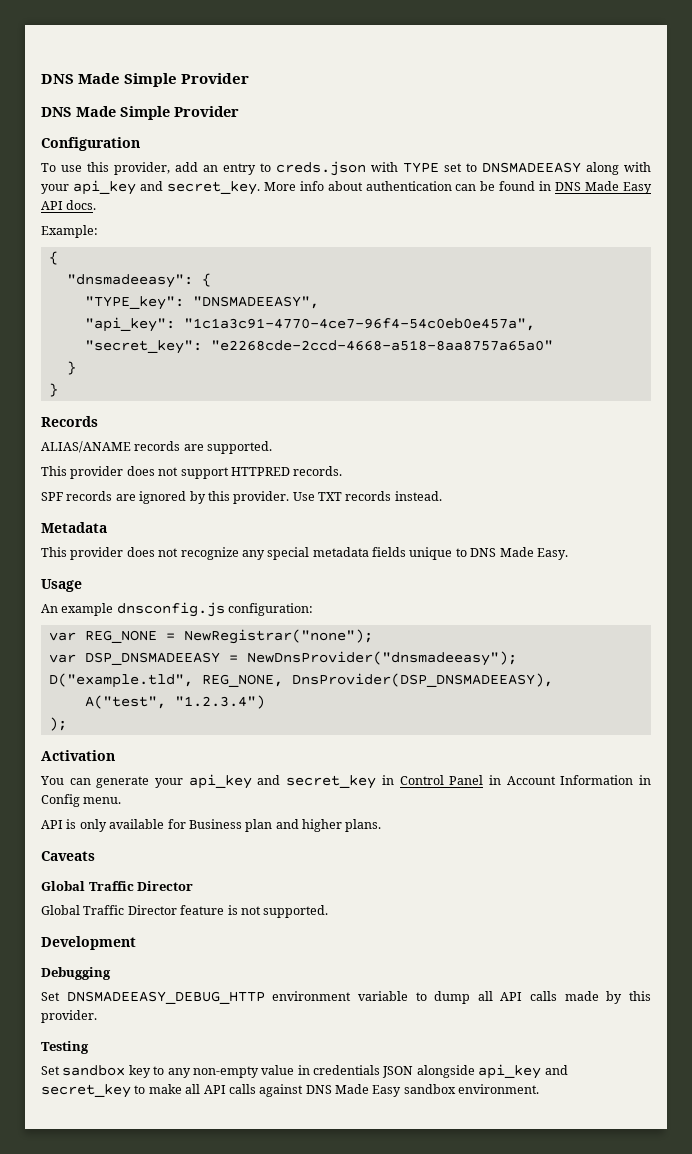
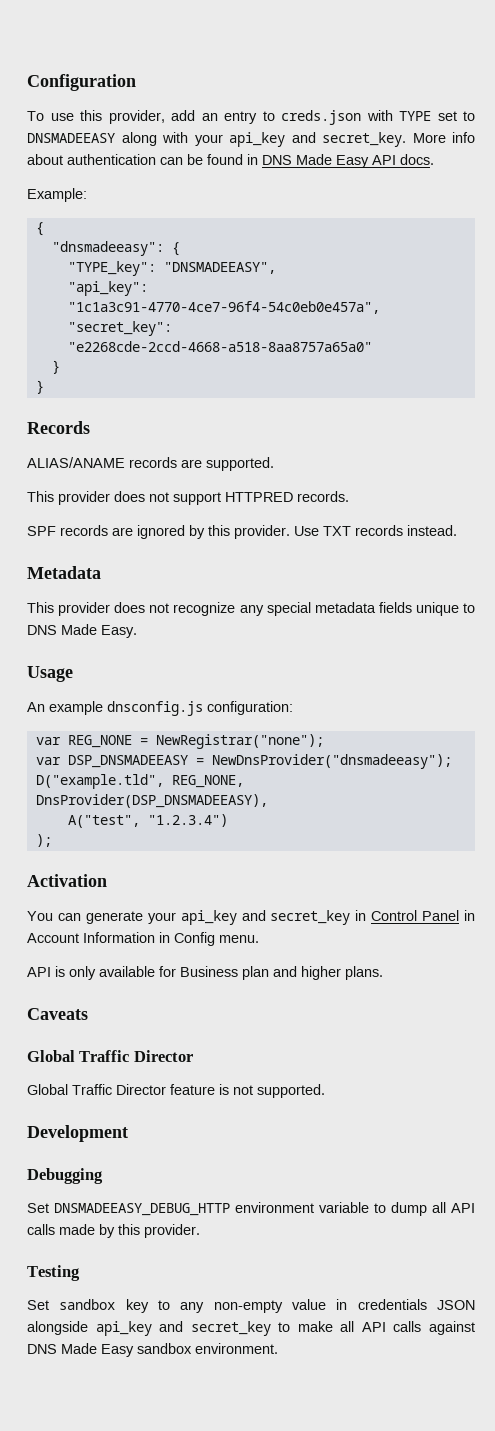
[41,73,250,87] [41,106,239,120] DNS Made Simple Provider // DNS Made Simple Provider // -> (27, 82) none

